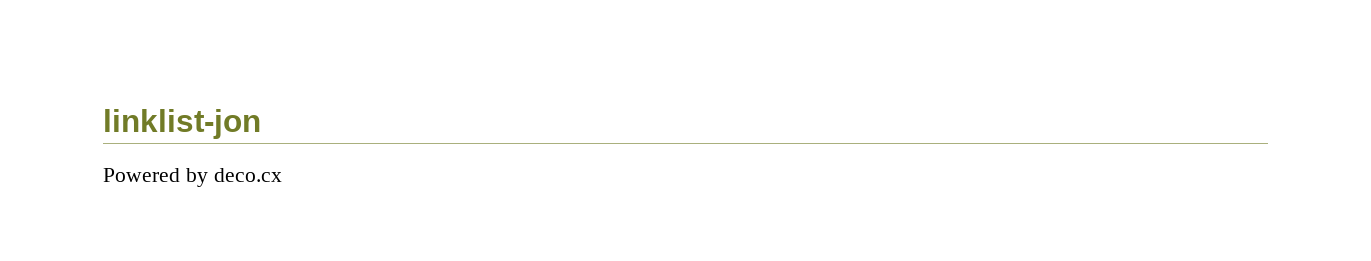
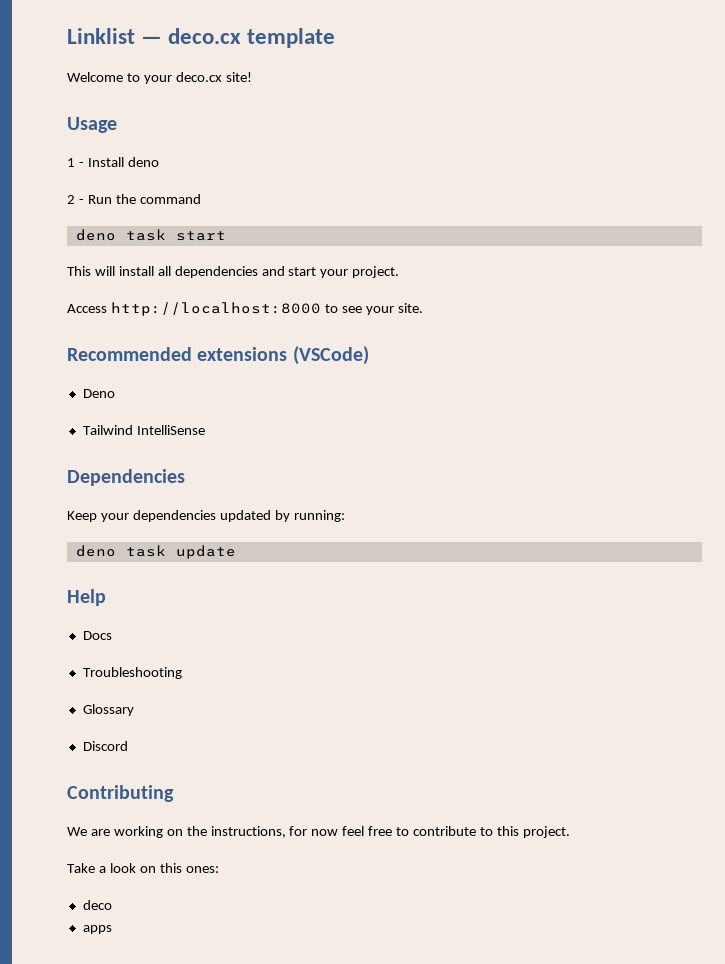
[103,109,261,139] [103,168,282,187] linklist-jon // Powered by deco.cx -> [67,28,336,48] [67,72,252,84] [67,117,117,133] [67,157,159,167] [67,194,201,204] [75,229,226,241] [67,266,400,278] [67,302,423,316] [67,346,369,365] [82,389,115,398] [82,425,205,435] [67,469,185,486] [67,510,345,522] [75,545,236,559] [67,589,106,606] [82,631,112,640] [82,667,182,679] [82,704,134,716] [82,741,128,751] [67,785,174,802] [67,826,570,838] [67,863,219,873] [82,900,112,910] [82,925,112,934] Linklist — deco.cx template // Welcome to your deco.cx site! // Usage // 1 - Install deno // 2 - Run the command // deno task start // This will install all dependencies and start your project. // Access http://localhost:8000 to see your site. // Recommended extensions (VSCode) // Deno // Tailwind IntelliSense // Dependencies // Keep your dependencies updated by running: // deno task update // Help // Docs // Troubleshooting // Glossary // Discord // Contributing // We are working on the instructions, for now feel free to contribute to this project. // Take a look on this ones: // deco // apps

